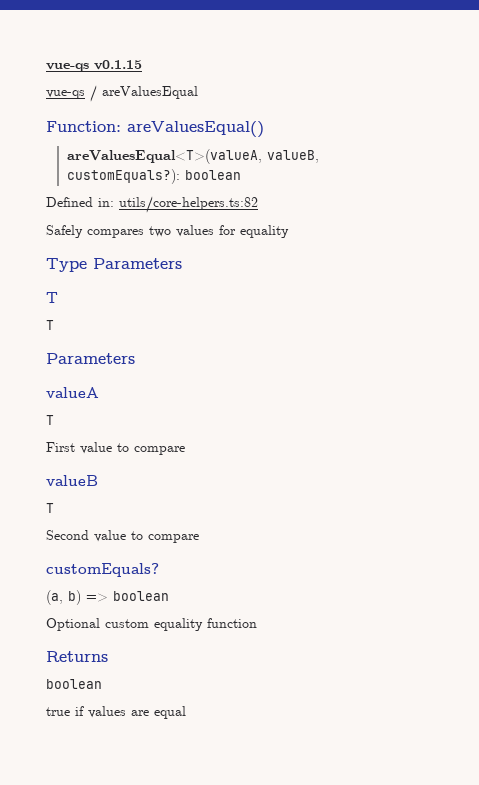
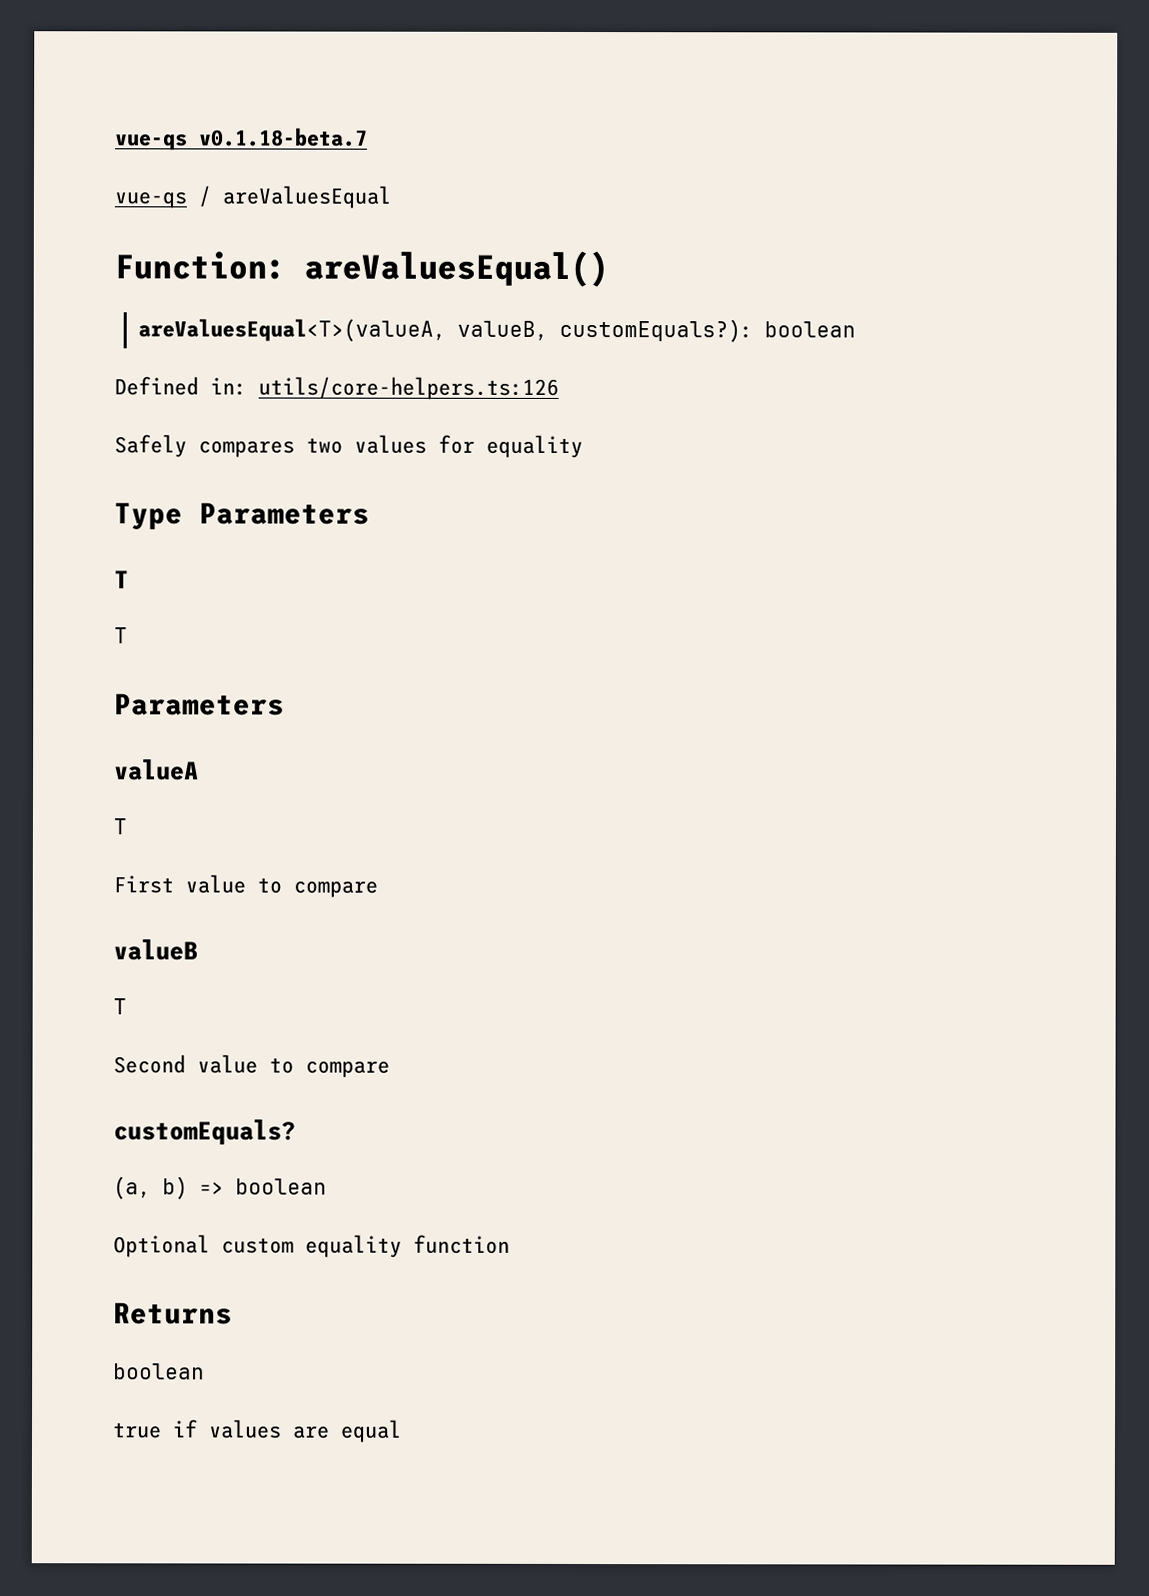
[46,60,142,72] vue-qs v0.1.15 -> [115,127,368,151] vue-qs v0.1.18-beta.7
[119,196,258,213] utils/core-helpers.ts:82 -> [258,376,559,400] utils/core-helpers.ts:126

